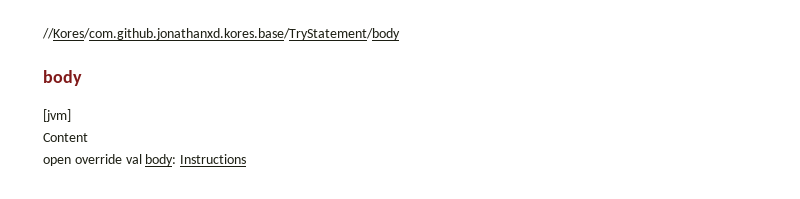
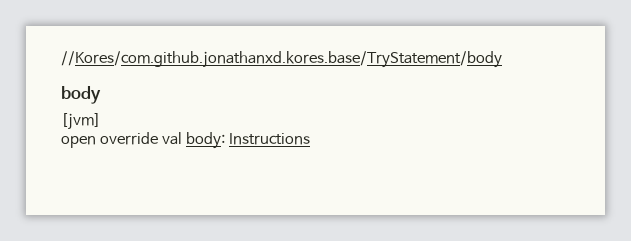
[43,133,88,142] // Content -> (101, 121) none

